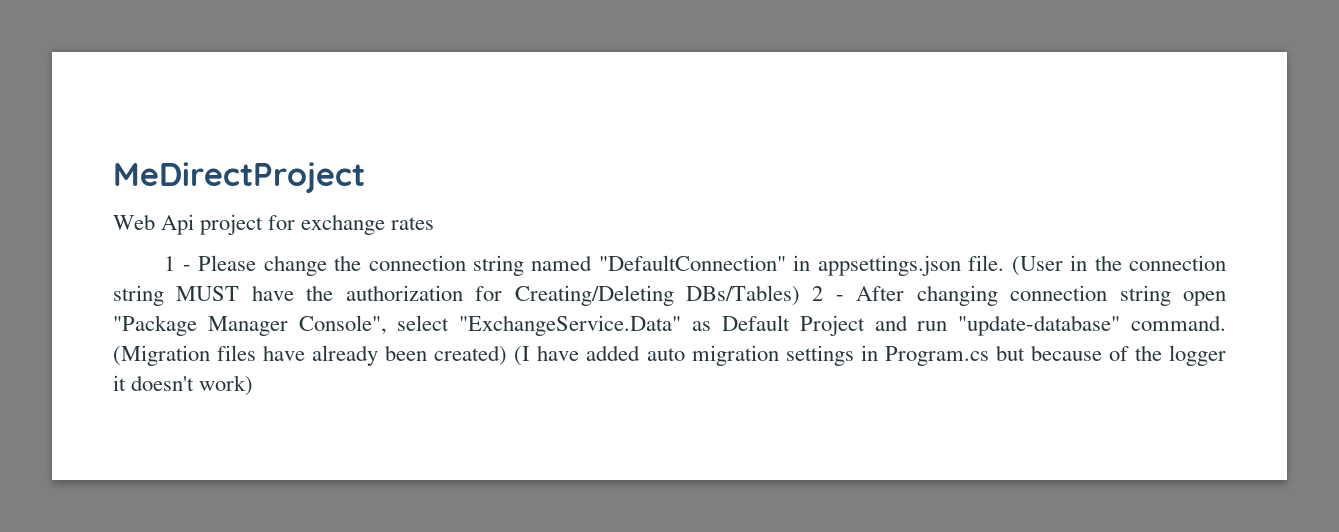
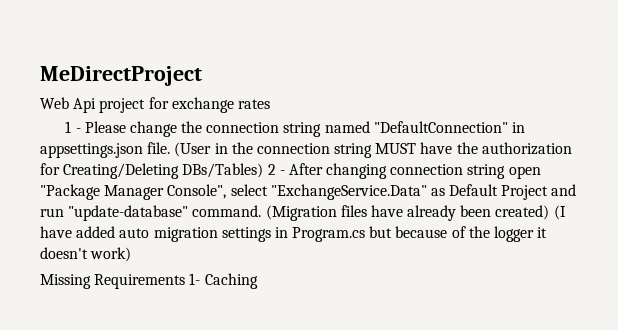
(254, 385) none -> [40,273,258,289] // Missing Requirements 1- Caching

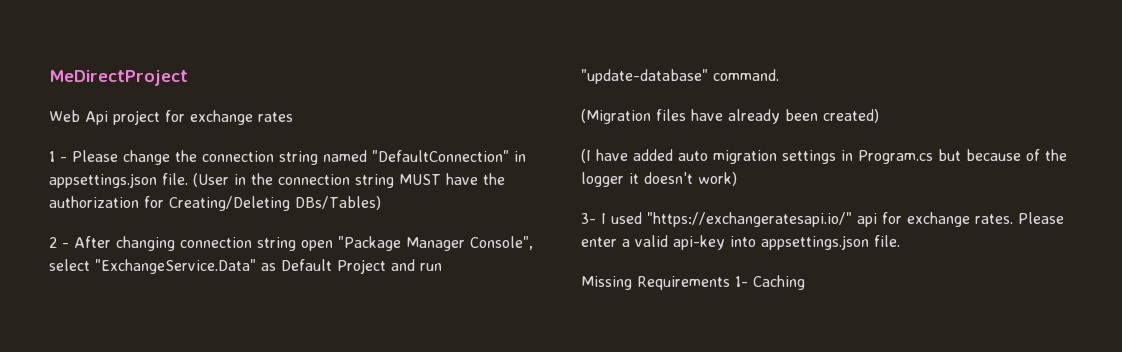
(264, 170) none -> (381, 203) //
(262, 211) none -> (779, 75) //
(550, 212) none -> (879, 116) //
(132, 254) none -> [581,212,1064,227] [581,235,900,250] // 3- I used "https://exchangeratesapi.io/" api for exchange rates. Please enter a valid api-key into appsettings.json file.

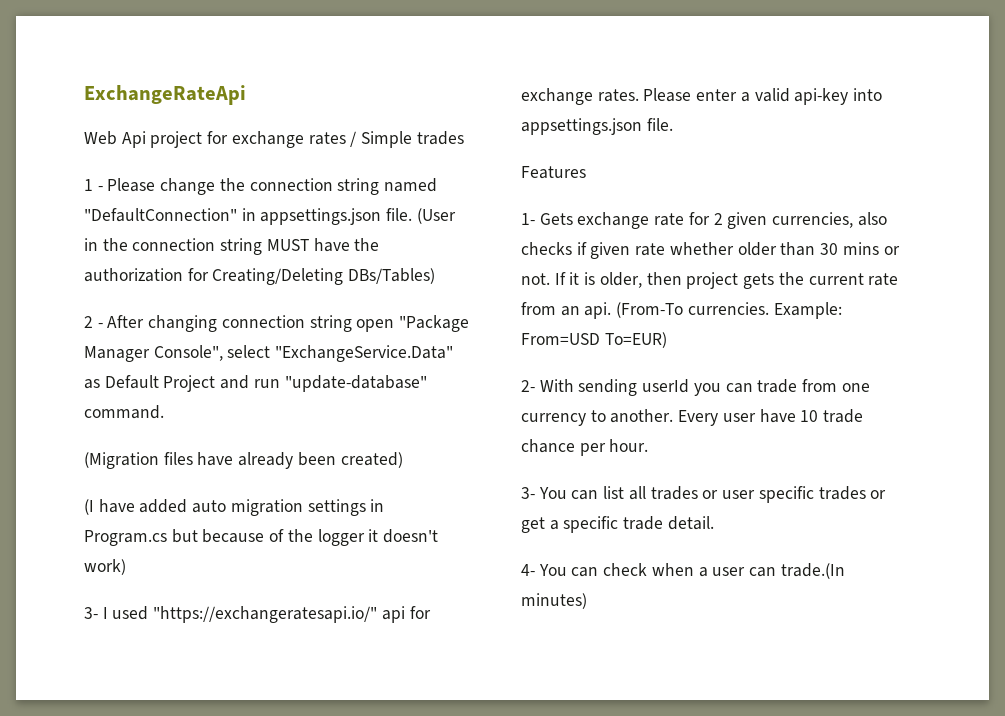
[49,70,188,86] MeDirectProject -> [84,85,246,105] ExchangeRateApi
(293, 117) none -> [350,131,464,148] / Simple trades
[581,275,805,290] Missing Requirements 1- Caching -> [521,166,586,179] [521,212,887,229] [521,242,900,259] [521,272,899,289] [521,302,842,319] [521,332,667,348] [521,379,870,396] [521,409,864,426] [521,439,649,456] [521,486,887,503] [521,516,714,533] [521,563,845,579] [521,593,587,609] Features // 1- Gets exchange rate for 2 given currencies, also checks if given rate whether older than 30 mins or not. If it is older, then project gets the current rate from an api. (From-To currencies. Example: From=USD To=EUR) // 2- With sending userId you can trade from one currency to another. Every user have 10 trade chance per hour. // 3- You can list all trades or user specific trades or get a specific trade detail. // 4- You can check when a user can trade.(In minutes)

